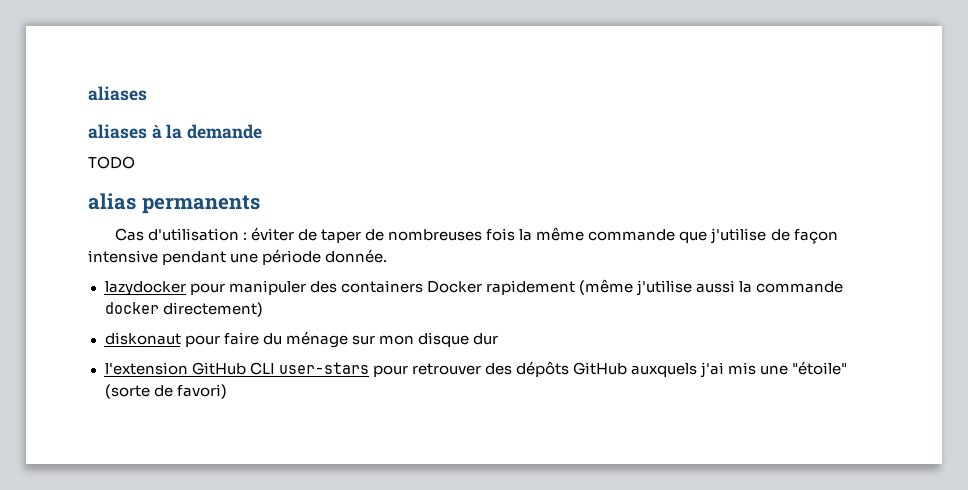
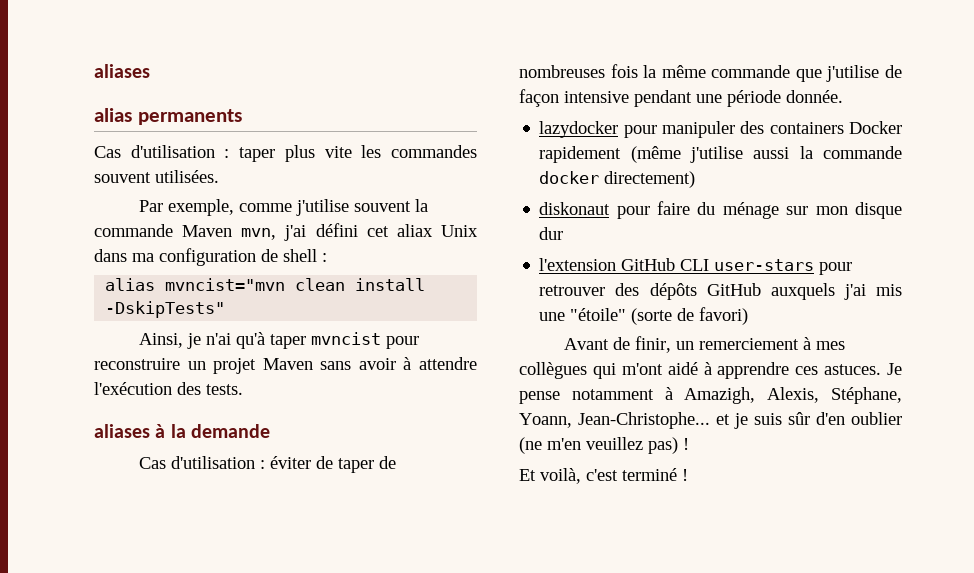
[88,86,147,101] aliases -> [94,64,150,78] [94,108,242,125] [94,145,478,162] [94,170,219,183] [139,199,429,216] [94,223,479,241] [94,248,327,266] [105,278,426,291] [105,301,226,318] [139,332,420,349] [94,357,477,374] [94,382,243,395] aliases // alias permanents // Cas d'utilisation : taper plus vite les commandes souvent utilisées. // Par exemple, comme j'utilise souvent la commande Maven mvn, j'ai défini cet aliax Unix dans ma configuration de shell : // alias mvncist="mvn clean install -DskipTests" // Ainsi, je n'ai qu'à taper mvncist pour reconstruire un projet Maven sans avoir à attendre l'exécution des tests.
[88,156,135,169] [88,193,260,214] // TODO // alias permanents -> (270, 431) none
(227, 391) none -> [564,336,846,353] [519,362,902,379] [519,387,902,404] [519,412,902,429] [519,437,689,454] [519,468,688,484] // Avant de finir, un remerciement à mes collègues qui m'ont aidé à apprendre ces astuces. Je pense notamment à Amazigh, Alexis, Stéphane, Yoann, Jean-Christophe... et je suis sûr d'en oublier (ne m'en veuillez pas) ! // Et voilà, c'est terminé !

